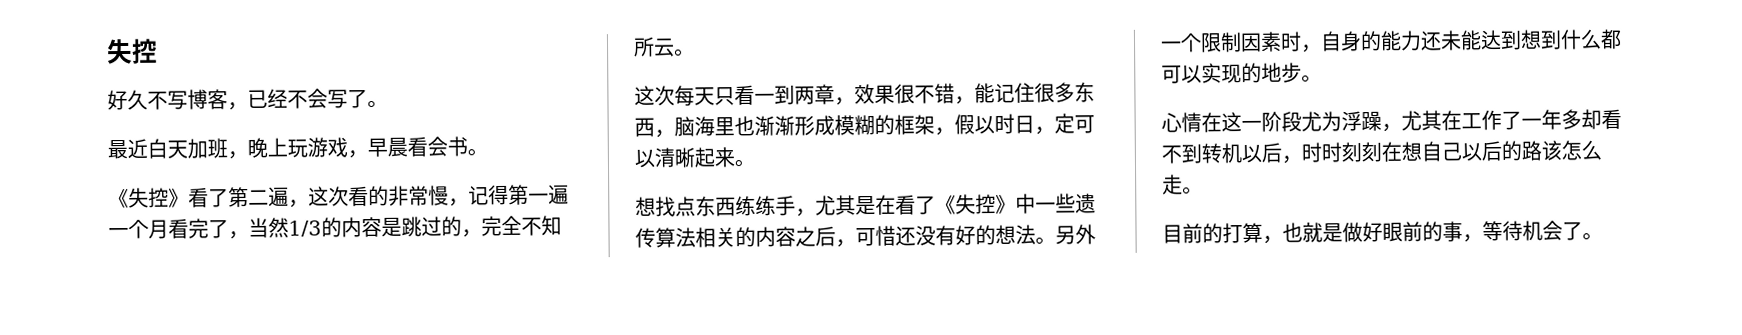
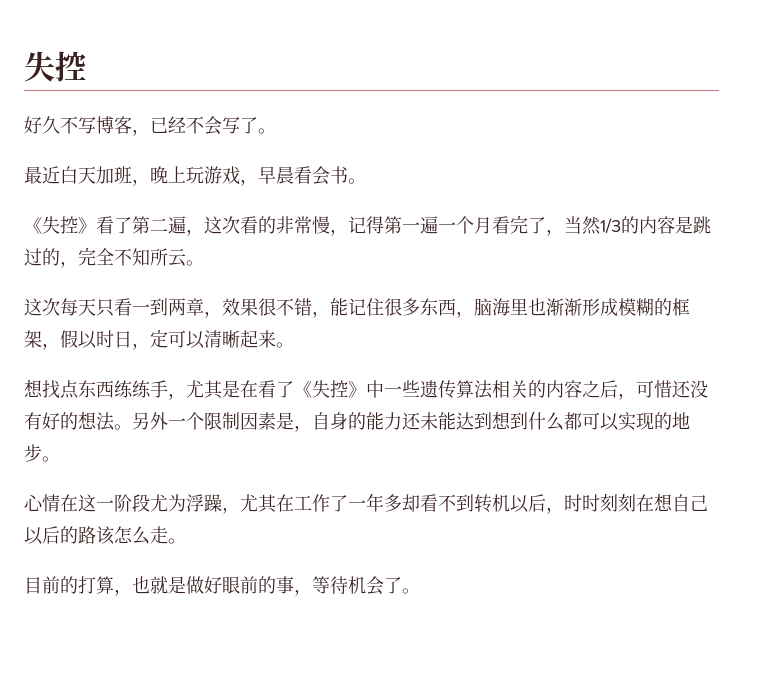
[1280,31,1302,52] 时 -> [276,412,294,430] 是

